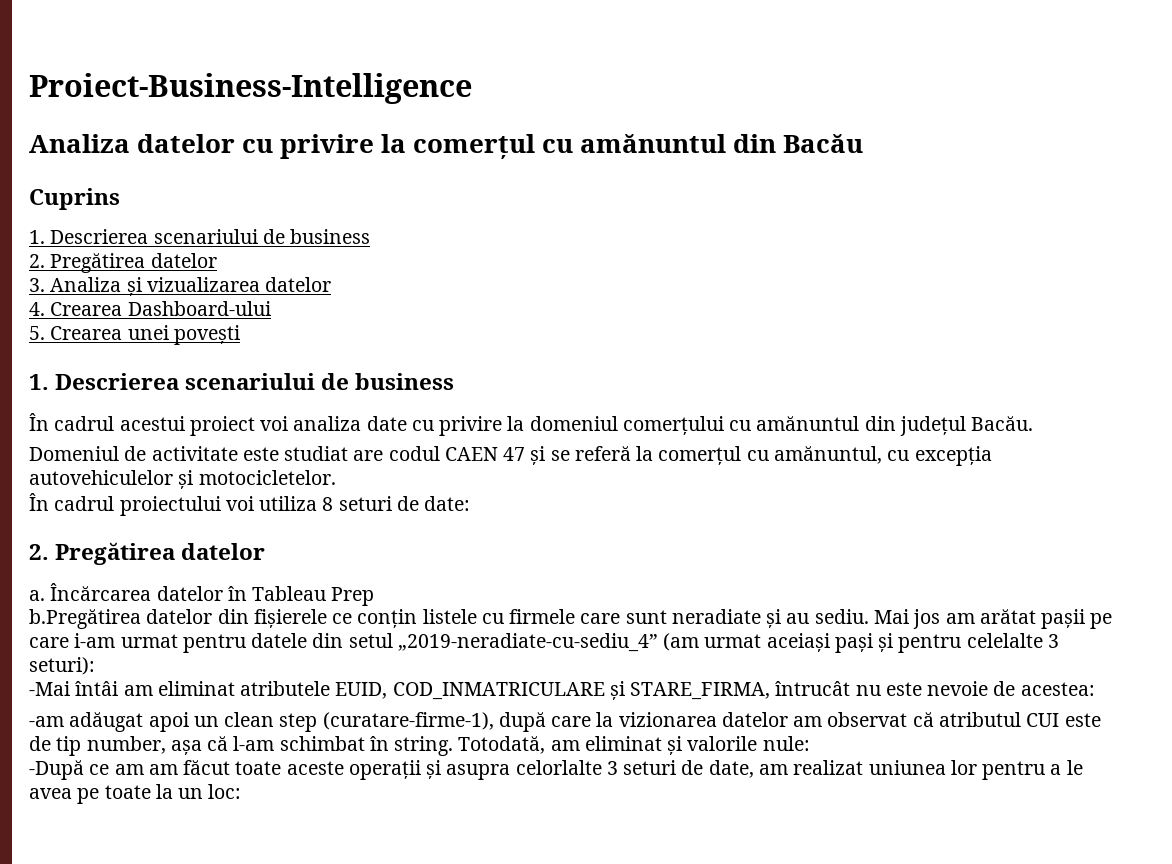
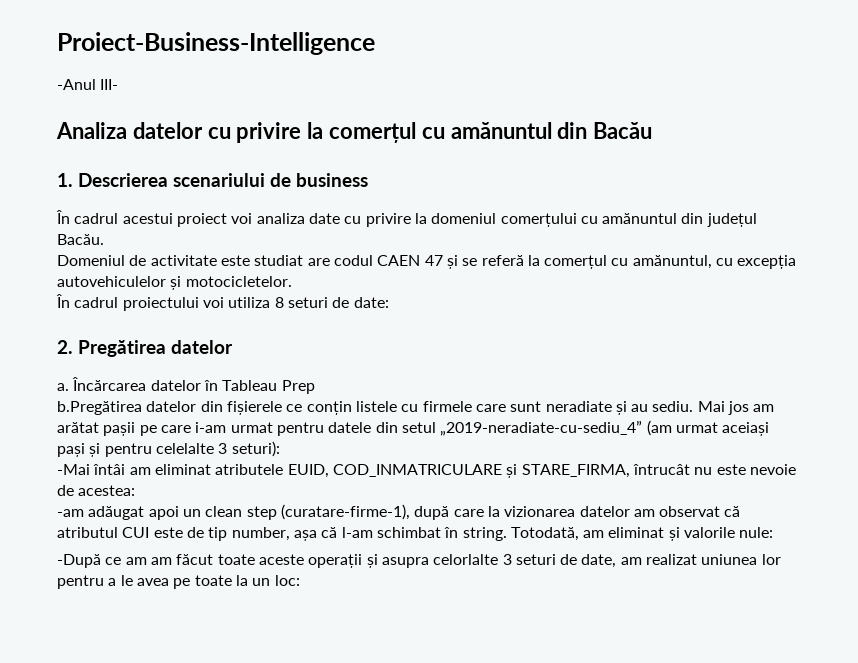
(472, 88) none -> [57,79,119,90] // -Anul III-
[29,188,120,210] [29,229,371,244] [29,253,217,273] [29,277,332,296] [29,301,271,316] [29,325,240,345] // Cuprins // 1. Descrierea scenariului de business // 2. Pregătirea datelor // 3. Analiza și vizualizarea datelor // 4. Crearea Dashboard-ului // 5. Crearea unei povești -> (653, 130) none

